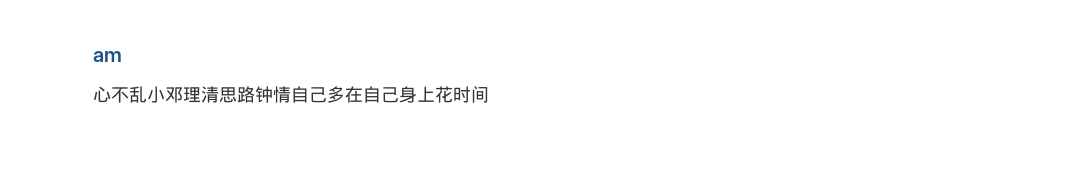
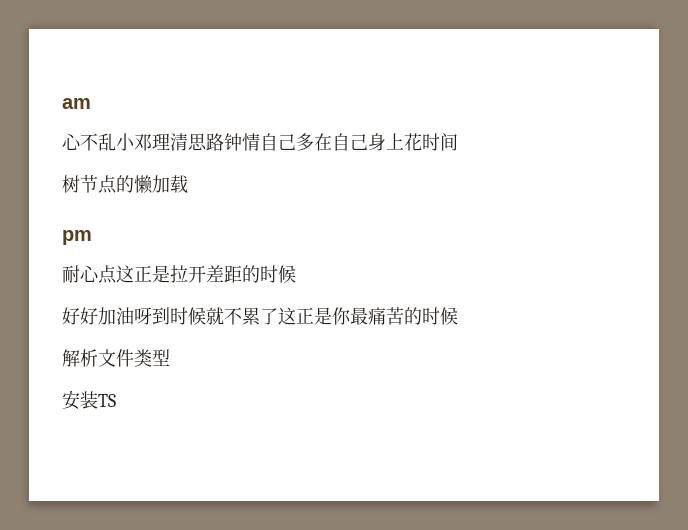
(489, 94) none -> [62,175,188,194] [62,230,92,245] [62,265,296,284] [62,307,458,325] [62,349,170,367] [62,390,116,410] // 树节点的懒加载 // pm // 耐心点这正是拉开差距的时候 // 好好加油呀到时候就不累了这正是你最痛苦的时候 // 解析文件类型 // 安装TS

